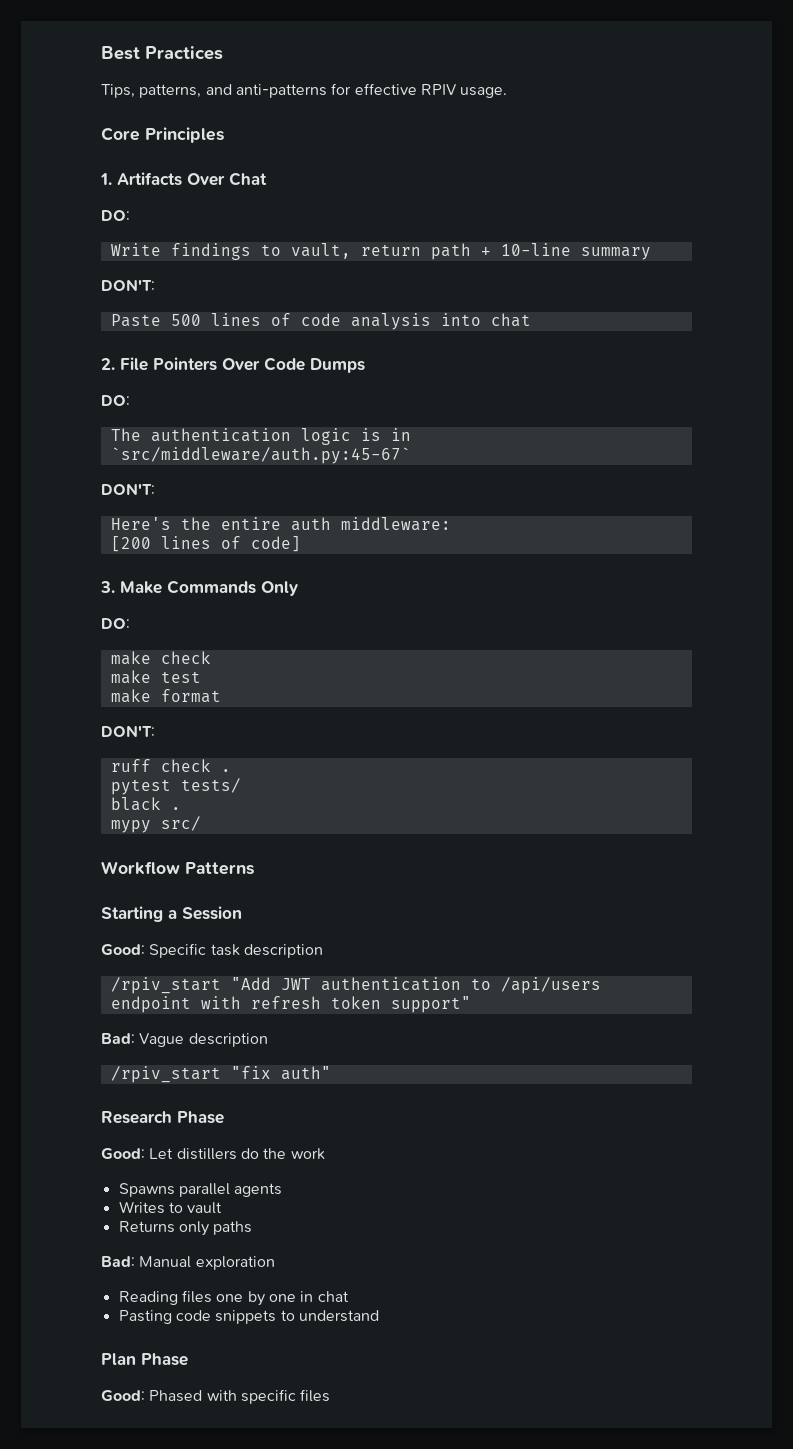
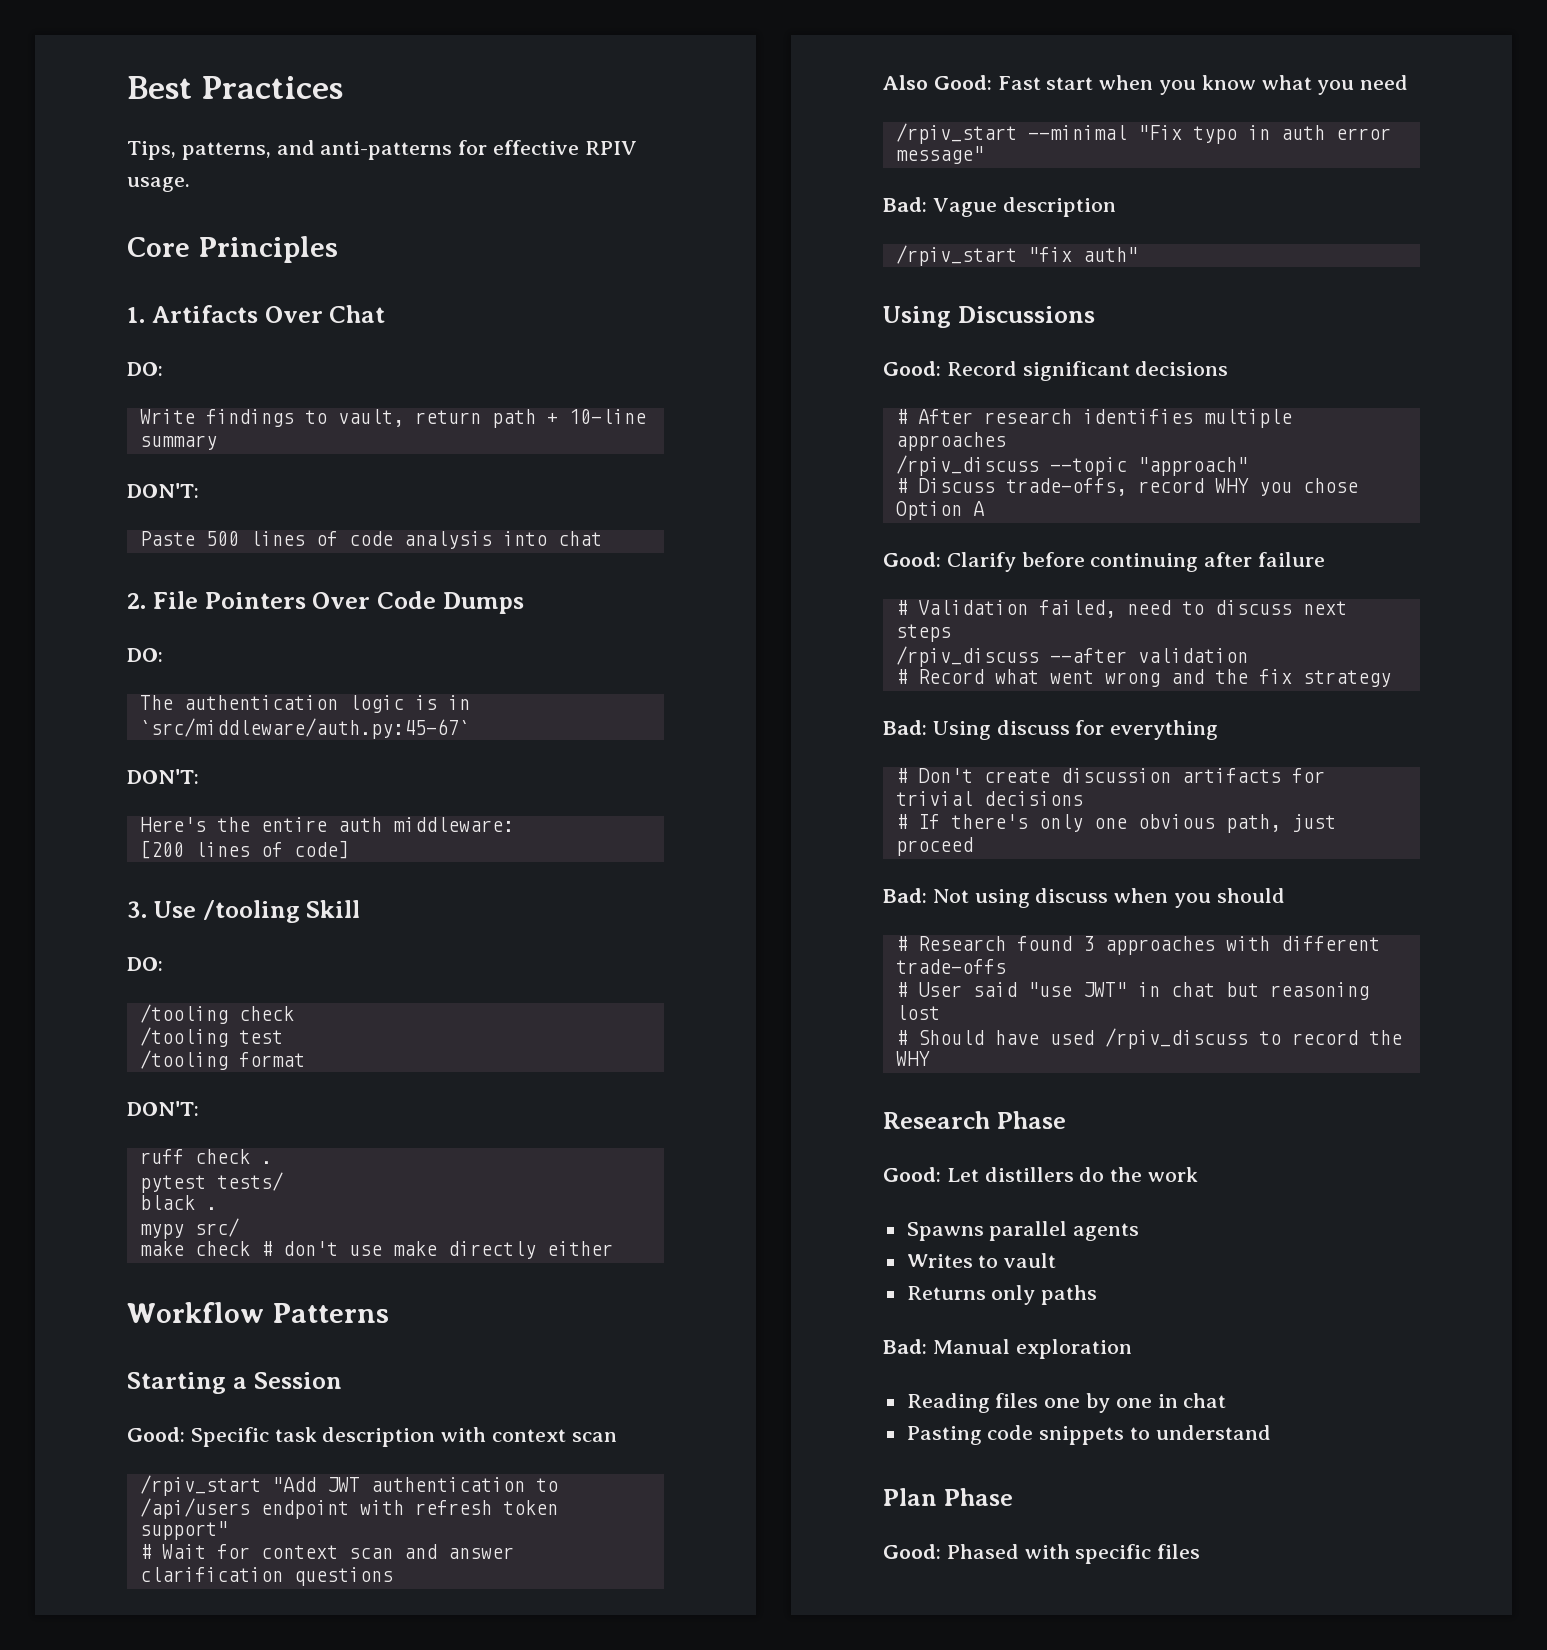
[120,580,298,596] [101,618,130,629] [110,651,151,665] Make Commands Only // DO: // make -> [153,900,361,923] [127,957,163,971] [139,1004,228,1024] Use /tooling Skill // DO: // /tooling
[110,670,151,684] make -> [139,1027,228,1047] /tooling
[110,689,151,703] make -> [139,1050,228,1070] /tooling
(201, 823) none -> [139,1241,613,1259] // make check # don't use make directly either
(323, 951) none -> [441,1427,617,1442] with context scan
(471, 1004) none -> [139,1544,514,1559] [139,1567,393,1586] [883,75,1409,95] [895,123,1391,144] [895,146,984,164] // # Wait for context scan and answer clarification questions // Also Good: Fast start when you know what you need // /rpiv_start --minimal "Fix typo in auth error message"
(331, 1073) none -> [883,306,1095,328] [883,361,1229,381] [895,409,1292,428] [895,432,1006,451] [895,455,1248,476] [895,478,1358,496] [895,501,984,520] [883,552,1326,572] [895,600,1347,618] [895,624,951,642] [895,646,1248,667] [895,669,1391,687] [883,720,1219,740] [895,768,1325,783] [895,791,1083,806] [895,814,1336,833] [895,837,973,856] [883,888,1285,908] [895,936,1380,955] [895,959,1006,974] [895,982,1369,1000] [895,1005,940,1020] [895,1028,1402,1049] [895,1051,930,1066] // Using Discussions // Good: Record significant decisions // # After research identifies multiple approaches // /rpiv_discuss --topic "approach" // # Discuss trade-offs, record WHY you chose Option A // Good: Clarify before continuing after failure // # Validation failed, need to discuss next steps // /rpiv_discuss --after validation // # Record what went wrong and the fix strategy // Bad: Using discuss for everything // # Don't create discussion artifacts for trivial decisions // # If there's only one obvious path, just proceed // Bad: Not using discuss when you should // # Research found 3 approaches with different trade-offs // # User said "use JWT" in chat but reasoning lost // # Should have used /rpiv_discuss to record the WHY

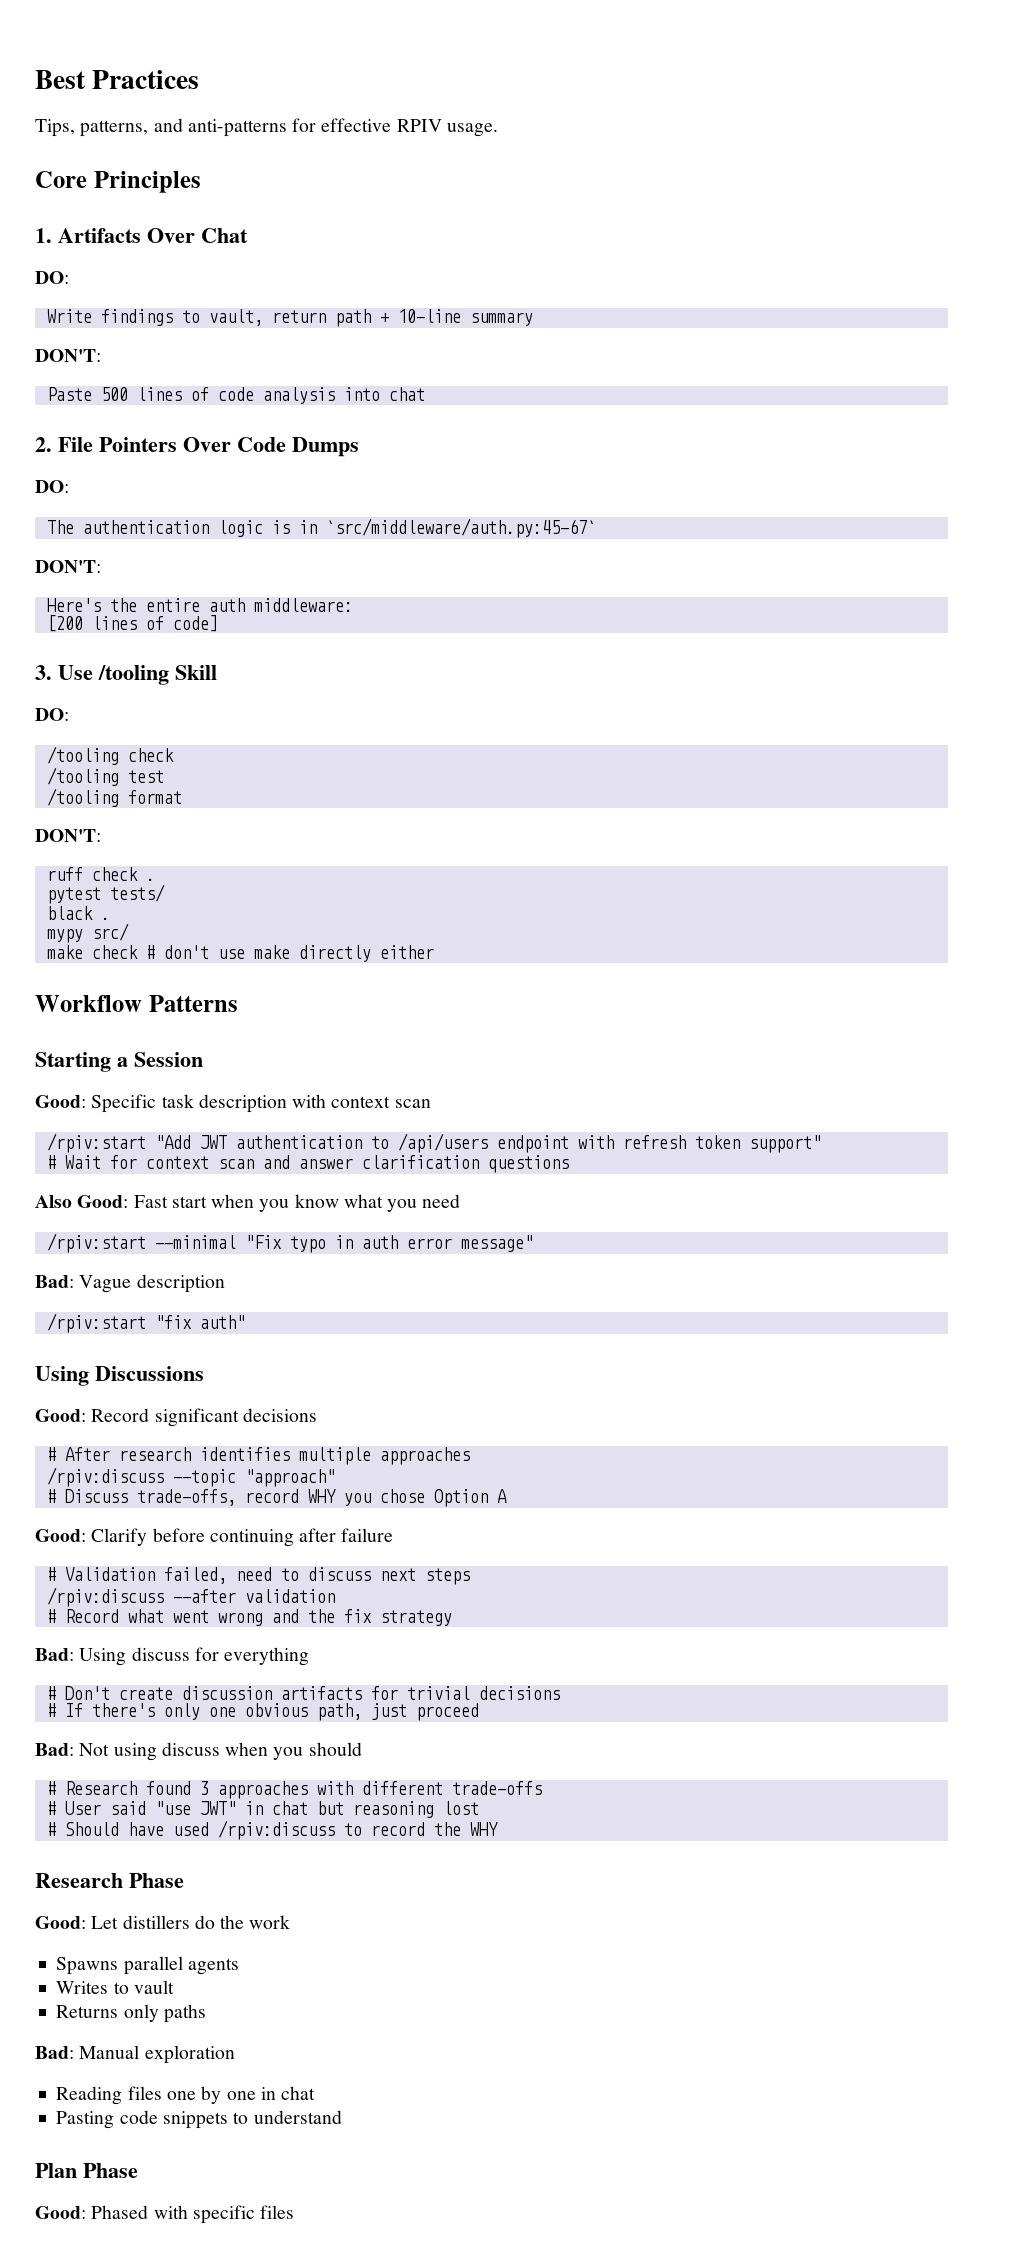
[139,1475,261,1496] /rpiv_start -> [46,1133,146,1153] /rpiv:start
[895,123,1017,144] /rpiv_start -> [46,1233,146,1253] /rpiv:start
[895,245,1017,266] /rpiv_start -> [46,1313,146,1333] /rpiv:start
[895,455,1039,476] /rpiv_discuss -> [46,1467,164,1487] /rpiv:discuss
[895,646,1039,667] /rpiv_discuss -> [46,1587,164,1607] /rpiv:discuss
[1104,1028,1248,1049] /rpiv_discuss -> [217,1820,335,1840] /rpiv:discuss

